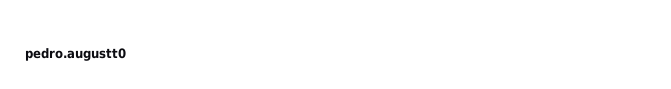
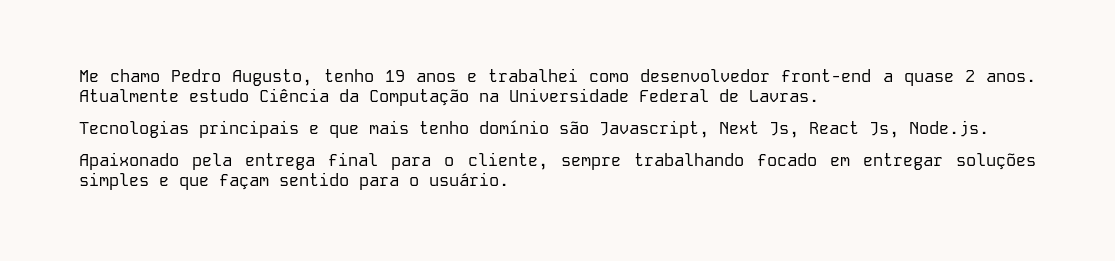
[25,48,126,61] pedro.augustt0 -> [79,68,1036,86] [79,88,819,106] [79,120,989,138] [79,152,1036,170] [79,172,509,190] Me chamo Pedro Augusto, tenho 19 anos e trabalhei como desenvolvedor front-end a quase 2 anos. Atualmente estudo Ciência da Computação na Universidade Federal de Lavras. // Tecnologias principais e que mais tenho domínio são Javascript, Next Js, React Js, Node.js. // Apaixonado pela entrega final para o cliente, sempre trabalhando focado em entregar soluções simples e que façam sentido para o usuário.

